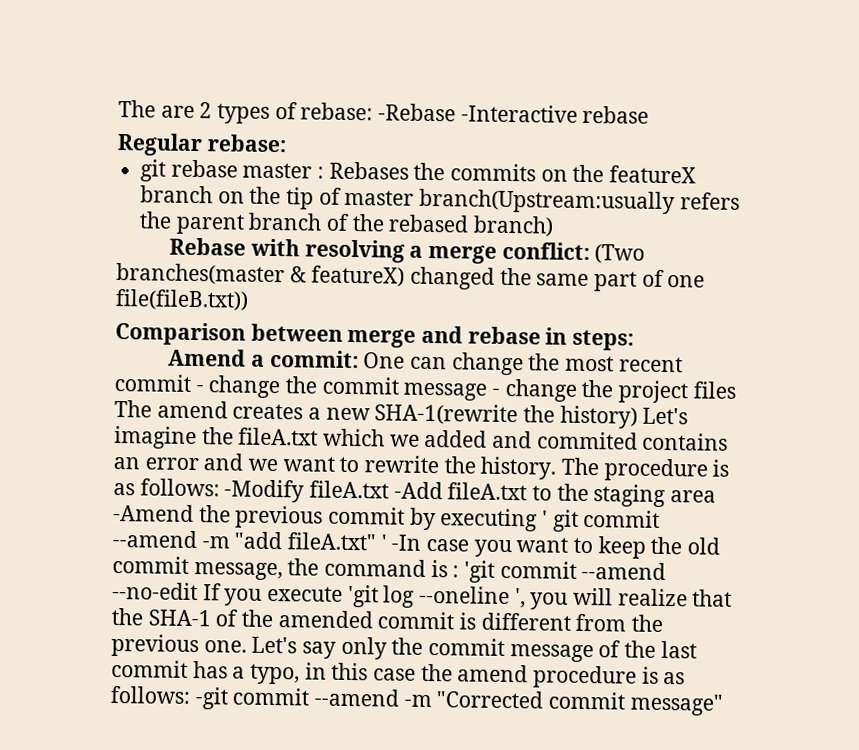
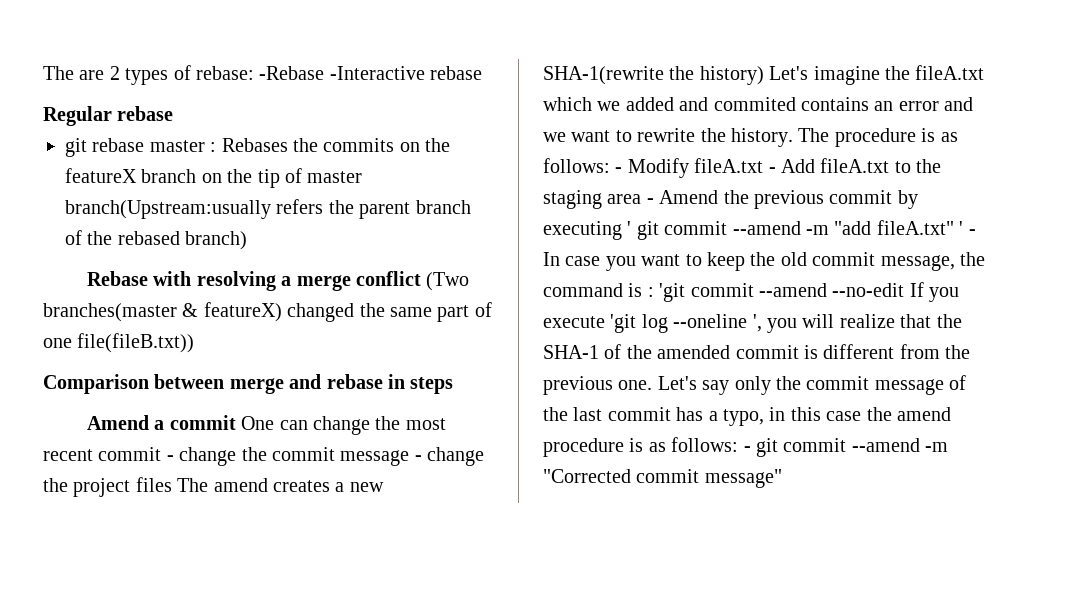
[206,134,287,153] rebase: -> [117,106,174,121] rebase
[501,241,590,261] conflict: -> [355,271,421,286] conflict
[572,329,635,351] steps: -> [410,377,454,394] steps
[269,349,359,369] commit: -> [169,415,236,430] commit
[224,479,443,503] -Modify fileA.txt -Add -> [615,158,815,178] - Modify fileA.txt - Add
[113,503,194,523] -Amend -> [646,190,719,204] - Amend
[391,534,422,551] -In -> [968,229,976,235] [543,252,560,266] - In
[194,687,229,710] -git -> [743,438,778,457] - git

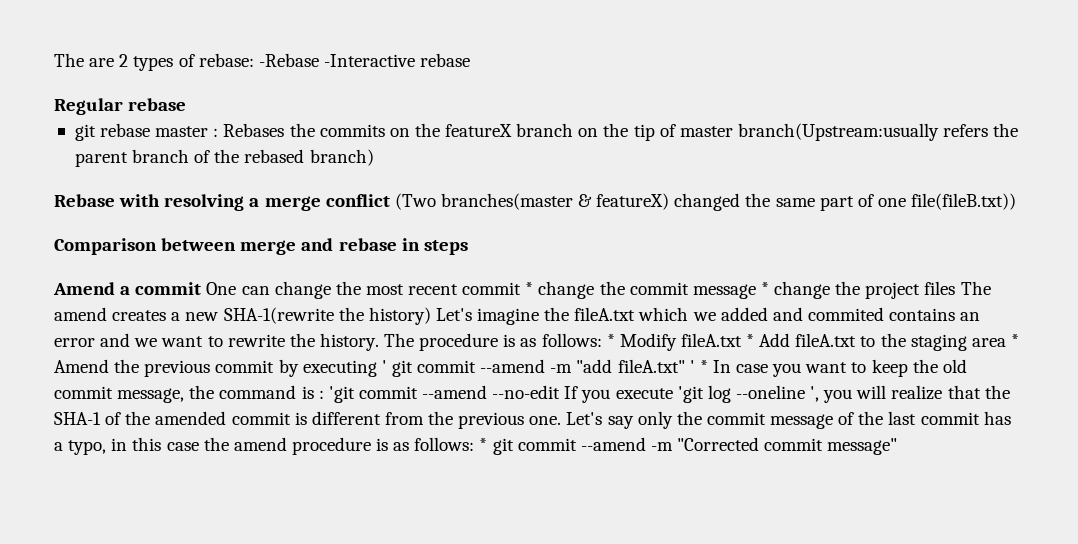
[166,455,174,461] - -> [525,282,534,295] *
[414,455,422,461] - -> [760,282,769,295] *
[615,167,623,173] - -> [606,334,615,347] *
[768,167,776,173] - -> [746,334,755,347] *
[646,198,654,204] - -> [1010,334,1019,347] *
[968,229,976,235] - -> [699,360,708,373] *
[743,446,751,452] - -> [479,438,488,451] *

